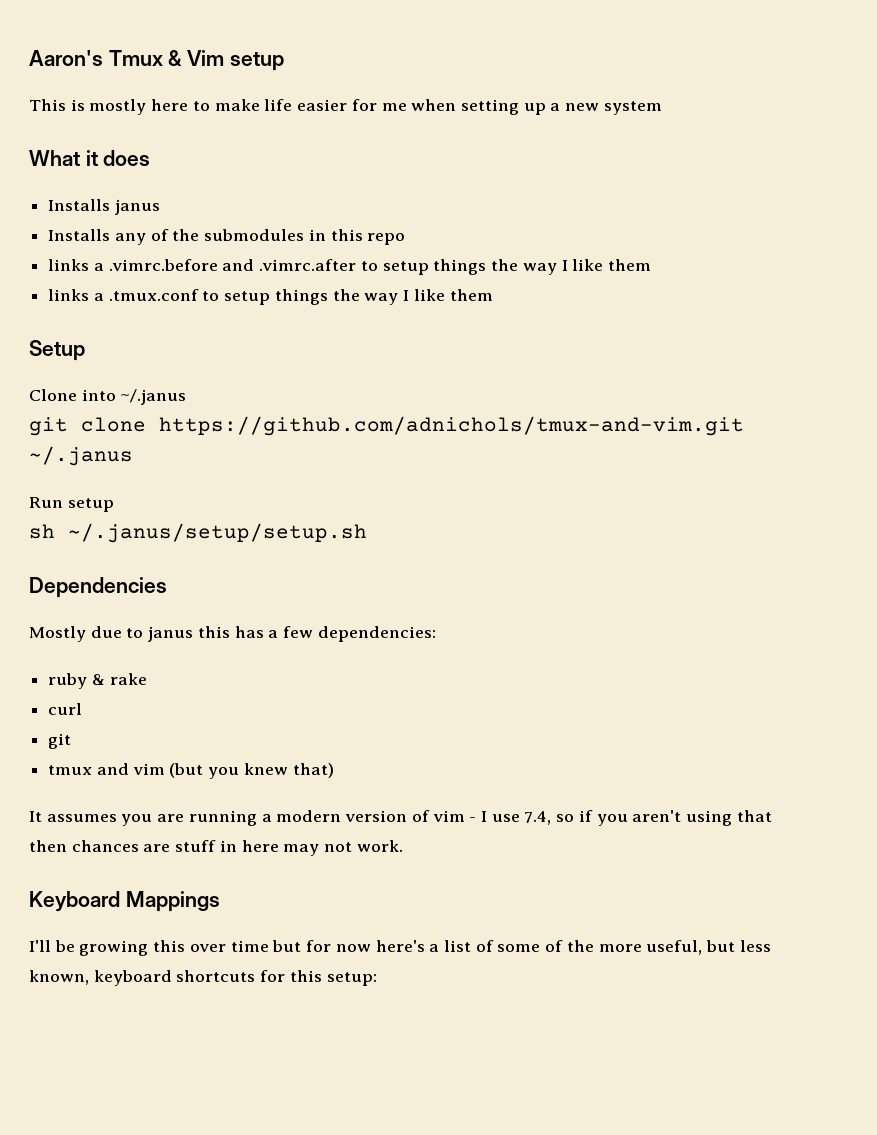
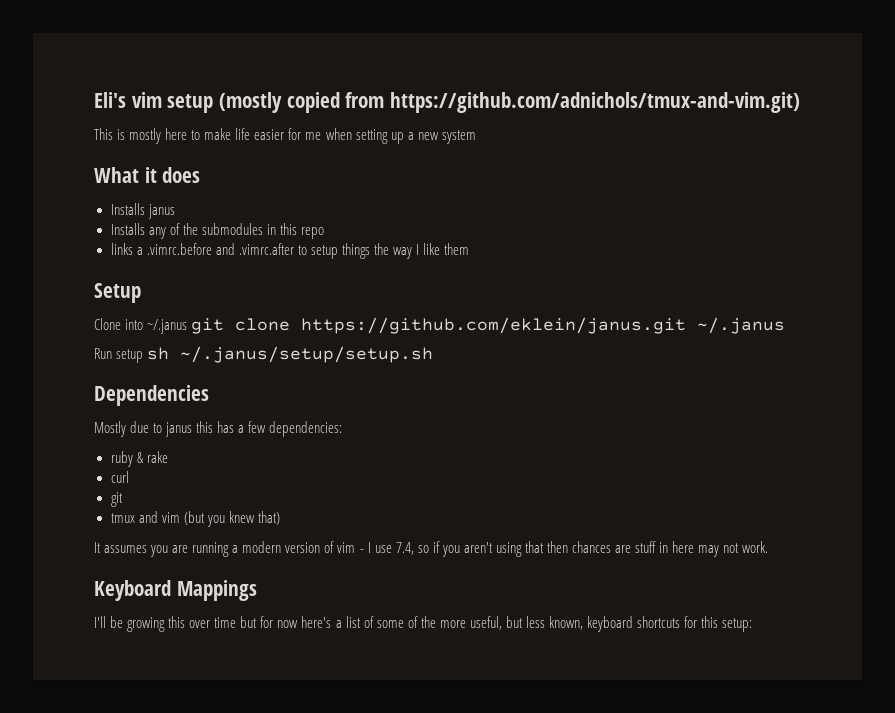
[29,50,284,71] Aaron's Tmux & Vim setup -> [94,92,801,113] Eli's vim setup (mostly copied from https://github.com/adnichols/tmux-and-vim.git)
[48,289,493,305] // links a .tmux.conf to setup things the way I like them -> (470, 249) none
(187, 397) // -> (188, 326) none
[159,416,744,436] https://github.com/adnichols/tmux-and-vim.git -> [301,317,687,334] https://github.com/eklein/janus.git
(114, 505) // -> (144, 356) none

